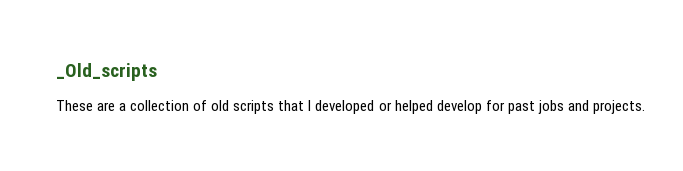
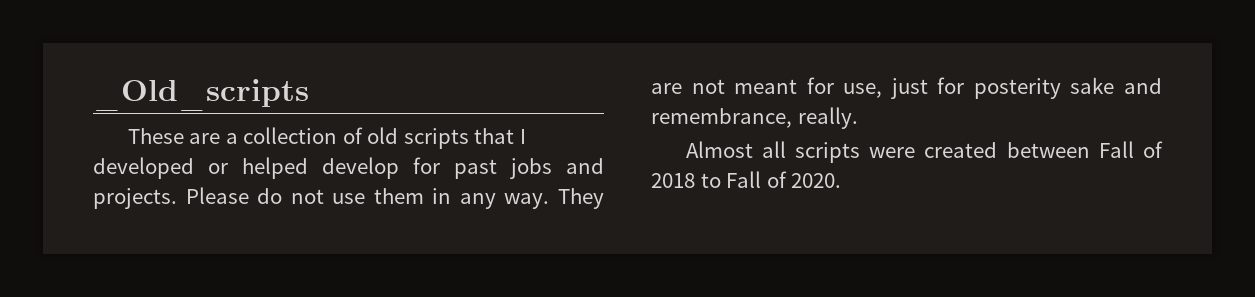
(645, 107) none -> [185,187,604,209] [651,77,1162,99] [651,107,858,129] [685,141,1163,163] [651,171,842,188] Please do not use them in any way. They are not meant for use, just for posterity sake and remembrance, really. // Almost all scripts were created between Fall of 2018 to Fall of 2020.

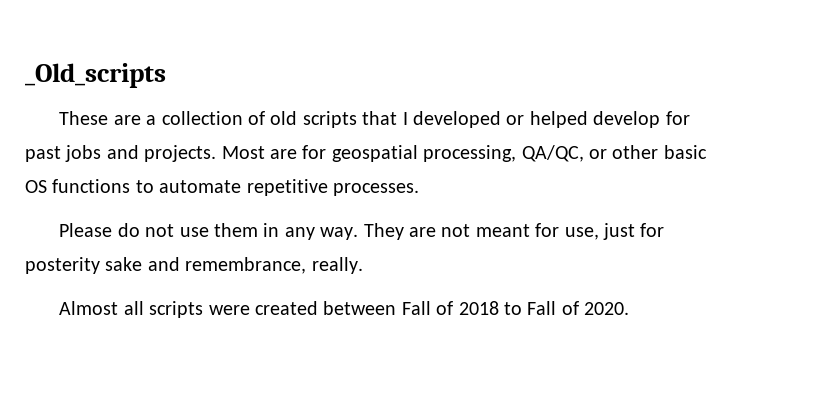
(177, 198) none -> [221,145,707,162] [25,179,419,196] Most are for geospatial processing, QA/QC, or other basic OS functions to automate repetitive processes. //

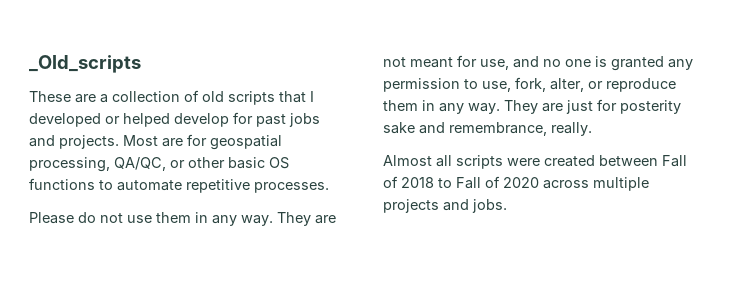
(599, 233) none -> [513,56,693,71] [383,77,676,92] [383,100,563,114] and no one is granted any permission to use, fork, alter, or reproduce them in any way. They are
[584,302,630,315] 2020. -> [503,177,649,191] [383,199,507,213] 2020 across multiple projects and jobs.

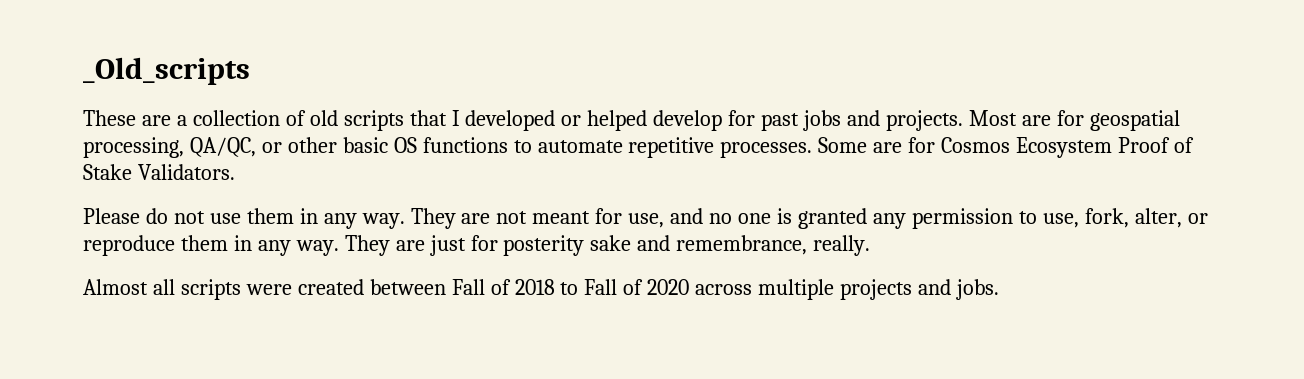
(329, 187) none -> [818,137,1194,158] [83,164,235,180] Some are for Cosmos Ecosystem Proof of Stake Validators.

